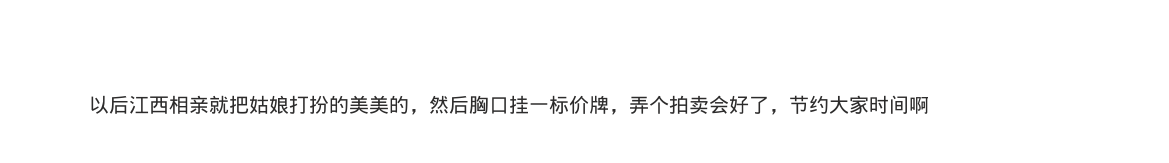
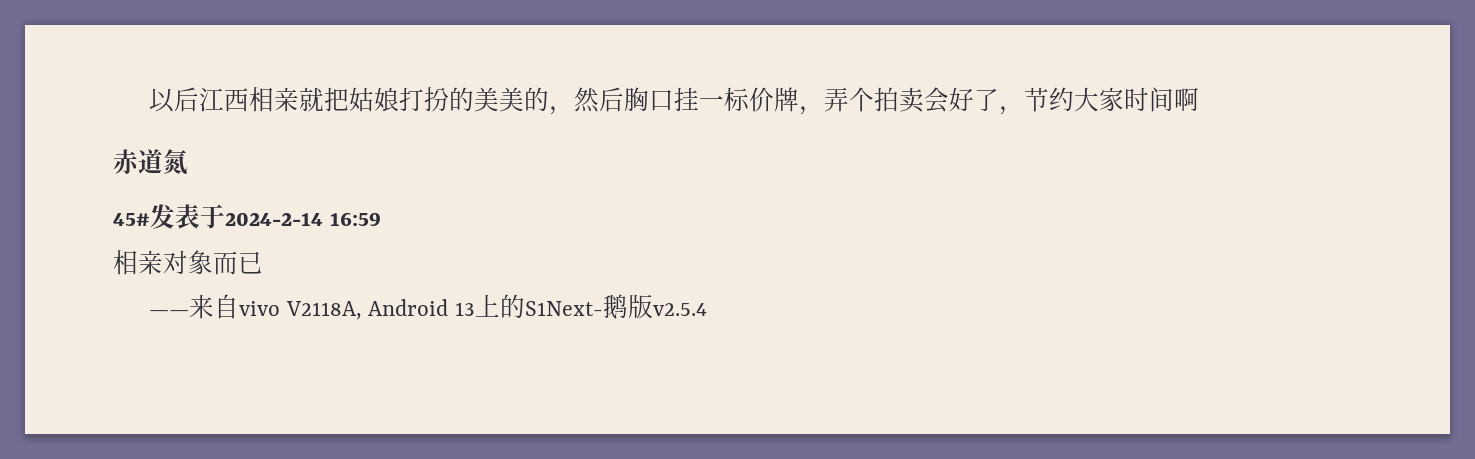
(929, 105) none -> [113,149,188,175] [113,204,381,229] [113,250,263,275] [148,294,707,320] // 赤道氮 // 45#发表于2024-2-14 16:59 // 相亲对象而已 // ——来自vivo V2118A, Android 13上的S1Next-鹅版v2.5.4

